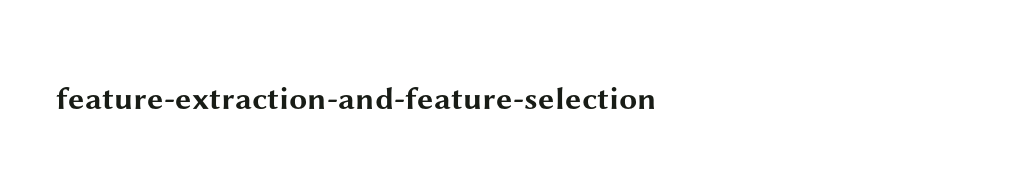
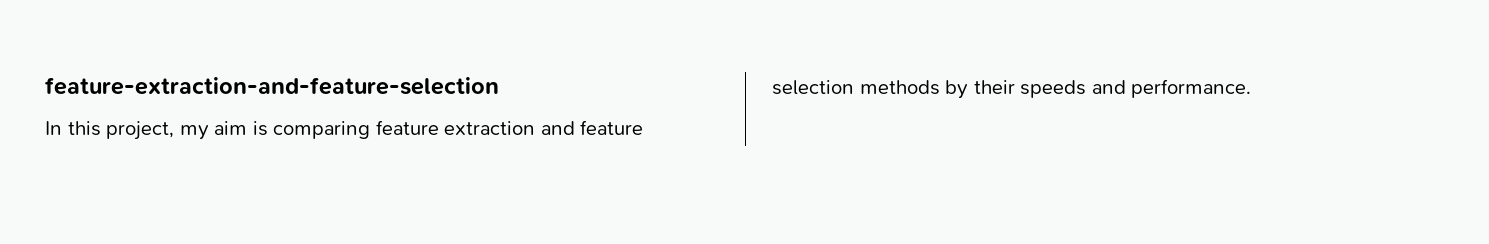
(657, 98) none -> [45,120,644,140] [772,79,1252,99] // In this project, my aim is comparing feature extraction and feature selection methods by their speeds and performance.

